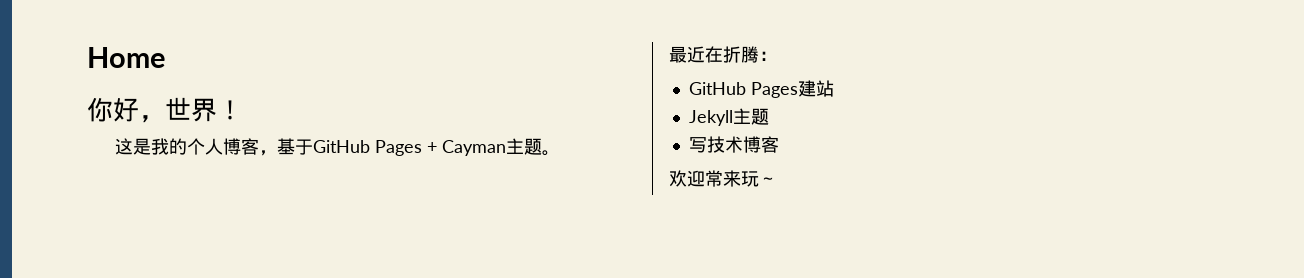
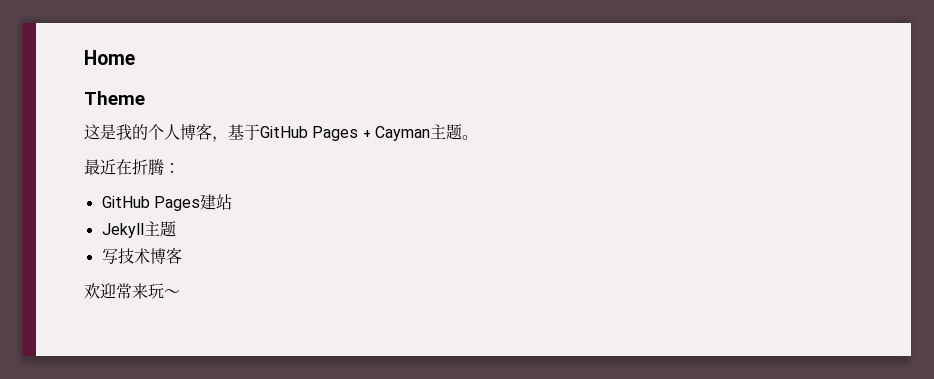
[87,97,243,123] 你好，世界！ -> [84,91,145,105] Theme

